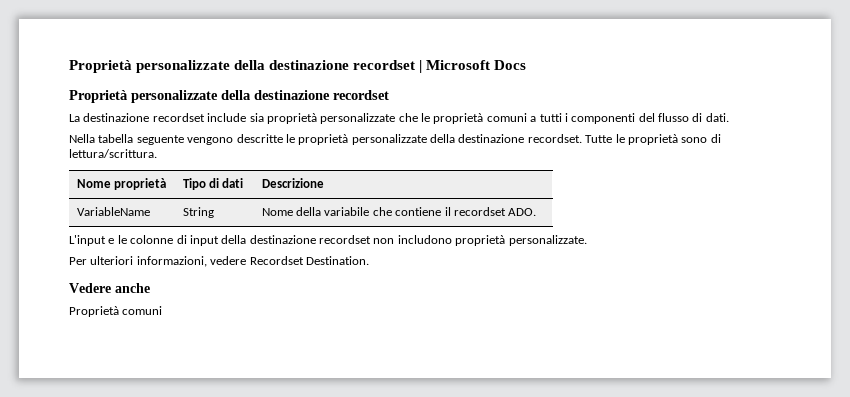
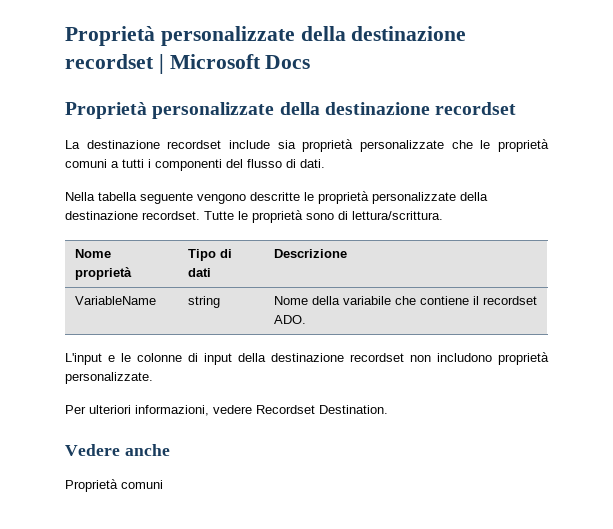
[182,207,214,218] String -> [187,296,220,308] string

